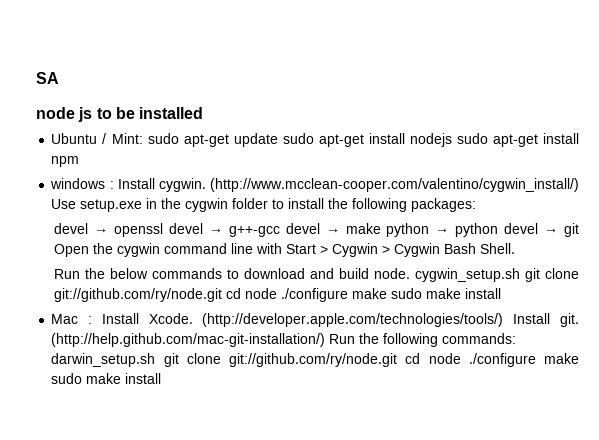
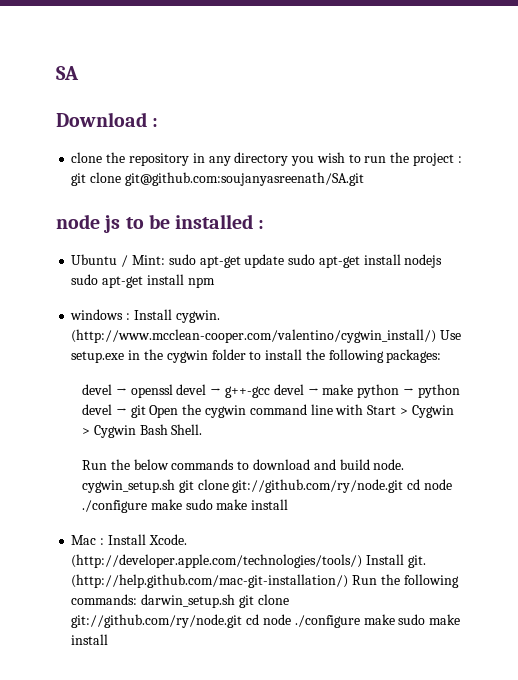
(59, 78) none -> [56,112,159,127] [71,152,462,166] [71,172,364,186] // Download : // clone the repository in any directory you wish to run the project : git clone git@github.com:soujanyasreenath/SA.git
(204, 113) none -> [258,220,265,229] :

